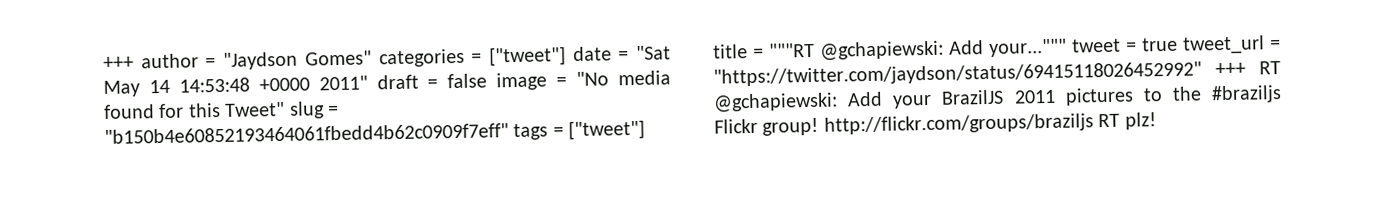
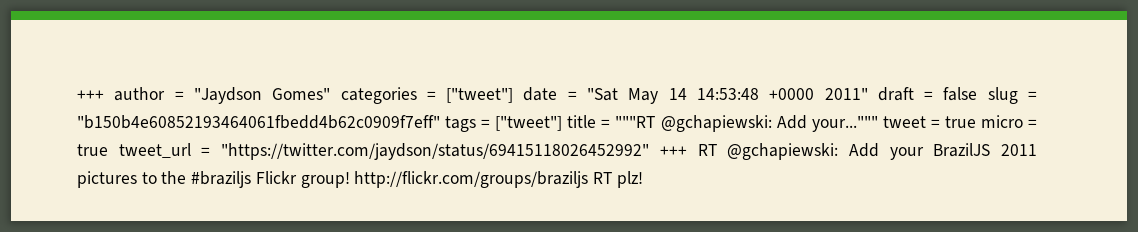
[496,70,672,91] [103,101,286,119] image = "No media found for this Tweet" -> (978, 94) none
(1178, 44) none -> [980,115,1037,128] [77,144,108,156] micro = true

